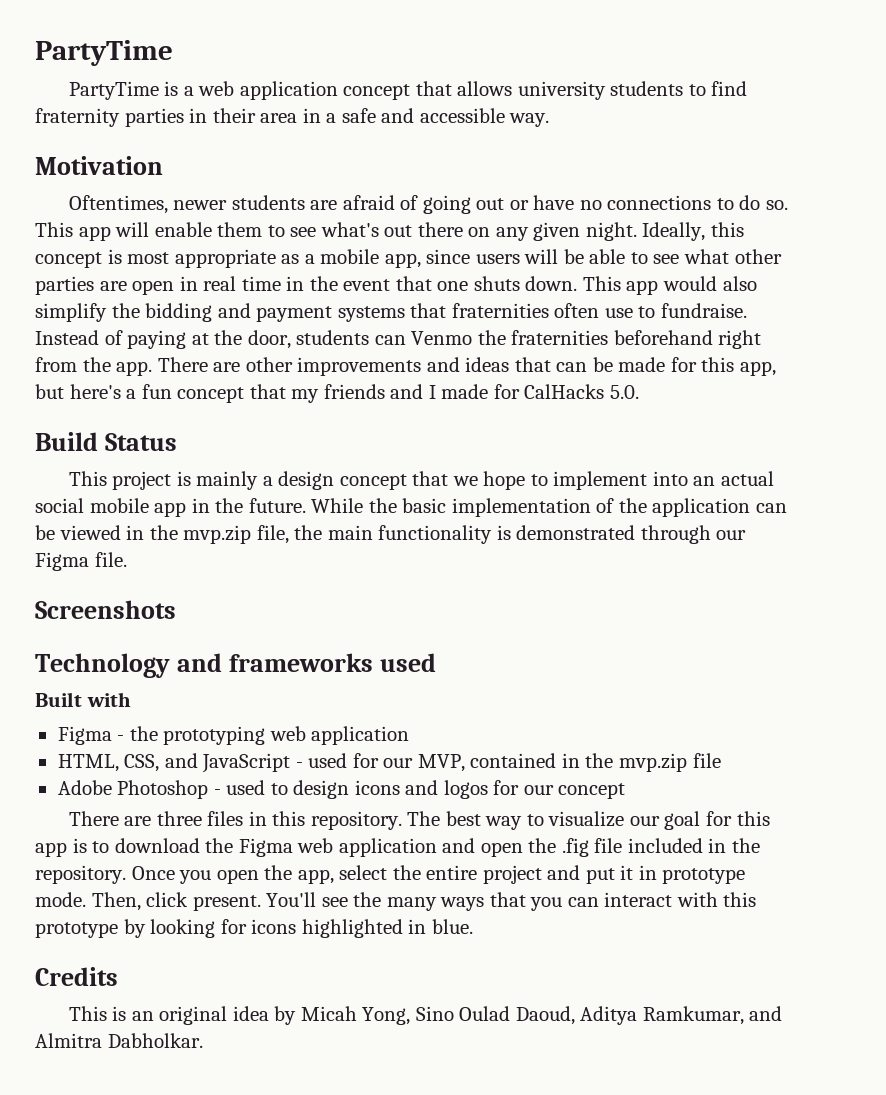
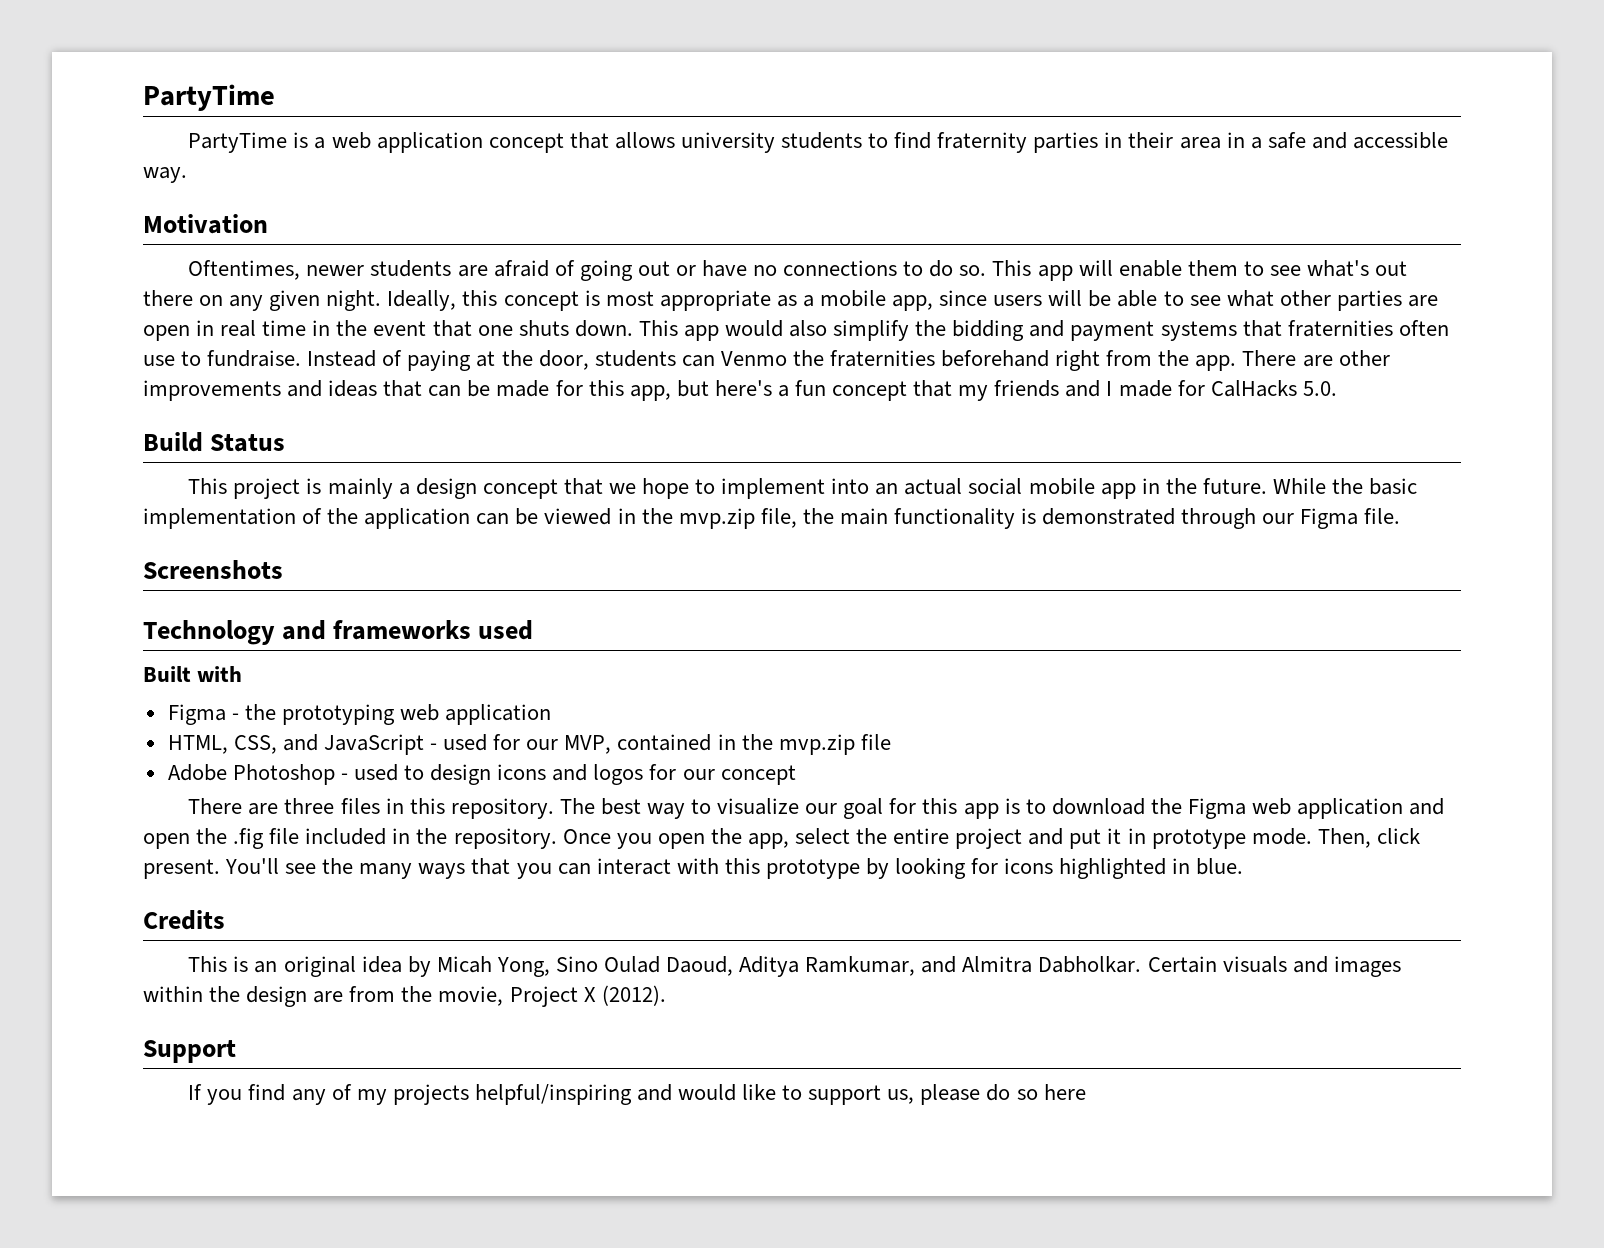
(203, 1040) none -> [1147,956,1401,977] [143,985,666,1007] [143,1040,236,1063] [188,1084,1086,1105] Certain visuals and images within the design are from the movie, Project X (2012). // Support // If you find any of my projects helpful/inspiring and would like to support us, please do so here

